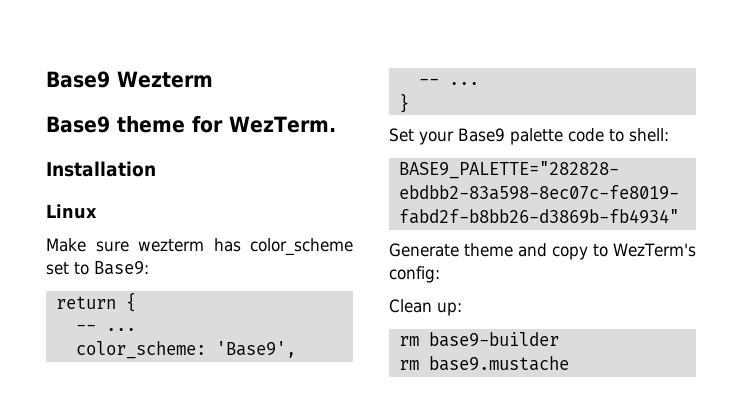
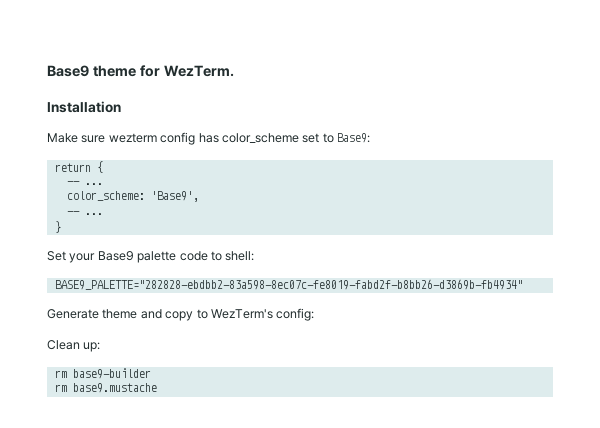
[46,71,213,88] [46,116,110,133] Base9 Wezterm // Base9 -> [47,65,89,77] Base9
[46,204,97,219] // Linux -> (121, 107) none
(204, 245) none -> [160,132,196,145] config

